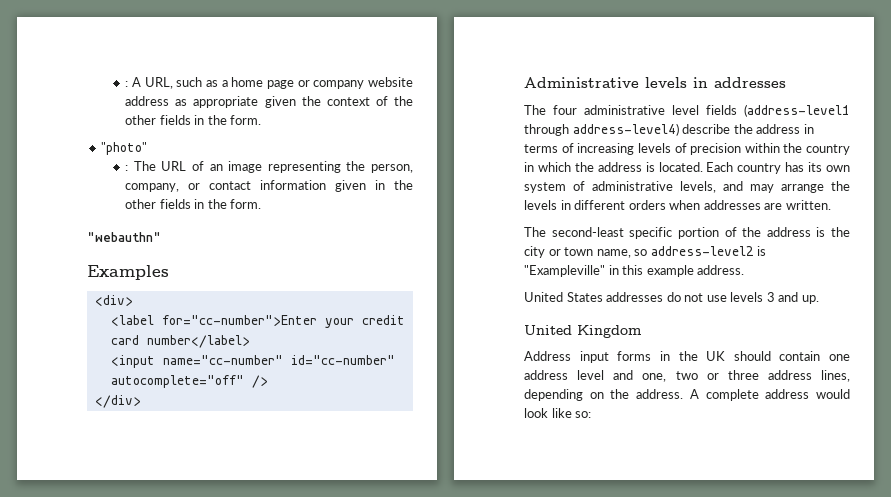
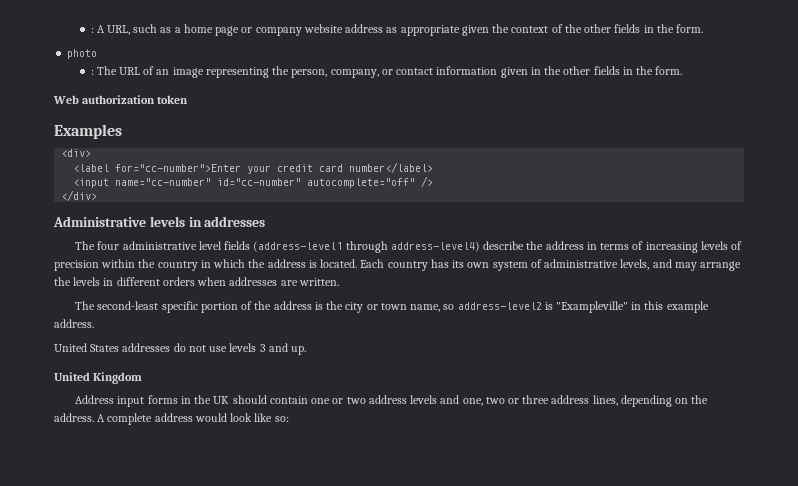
[101,142,148,155] "photo" -> [67,49,98,59] photo
[87,232,161,242] "webauthn" -> [53,95,189,104] Web authorization token
[524,370,605,380] address level -> [332,395,438,404] or two address levels

